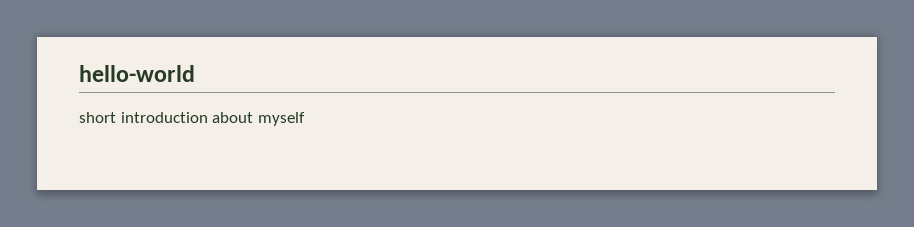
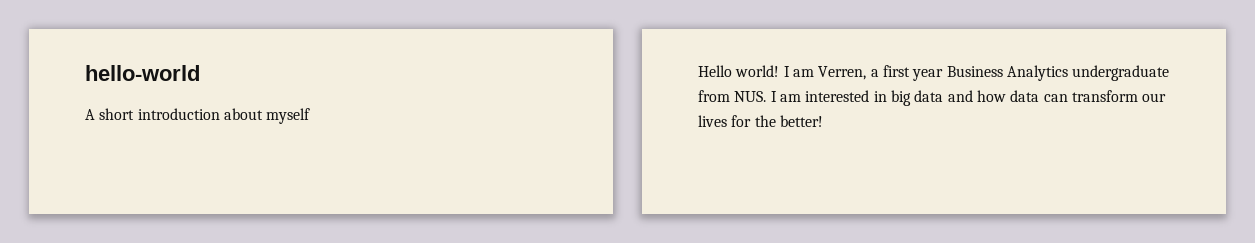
(195, 73) none -> [85,109,95,120] A
(305, 119) none -> [698,65,1170,81] [698,90,1167,106] [698,115,823,127] // Hello world! I am Verren, a first year Business Analytics undergraduate from NUS. I am interested in big data and how data can transform our lives for the better!

